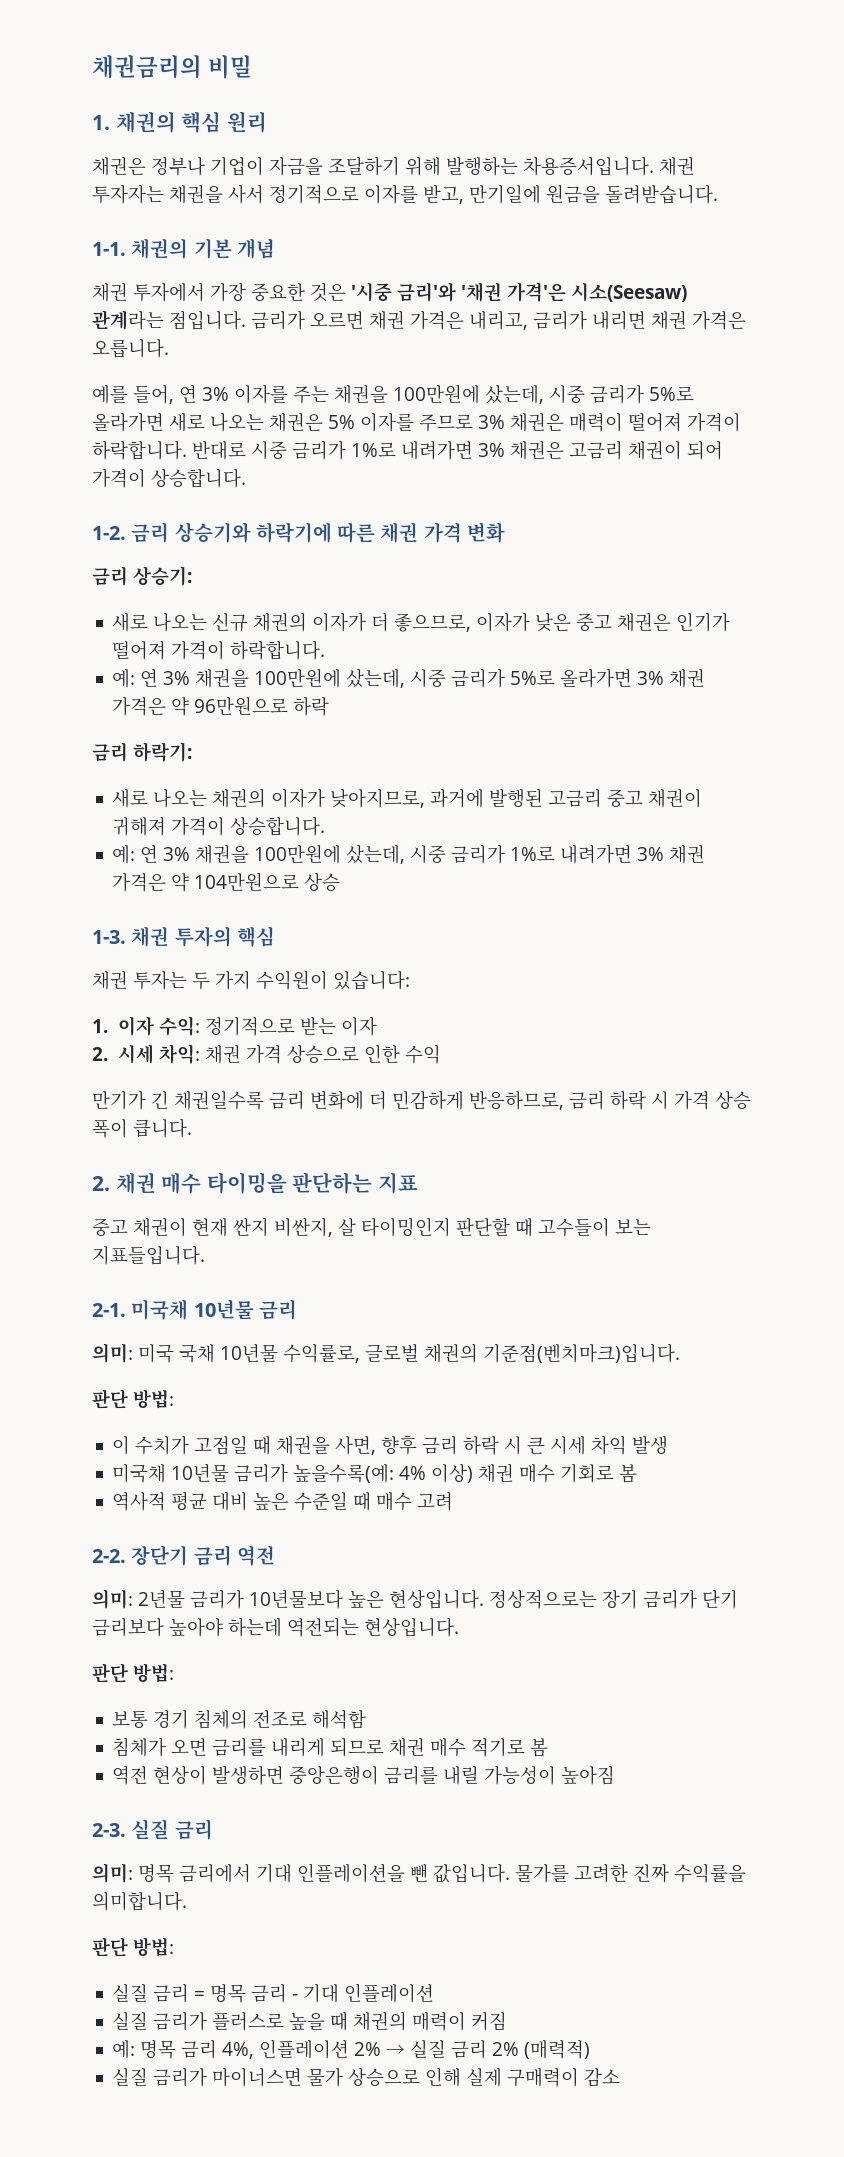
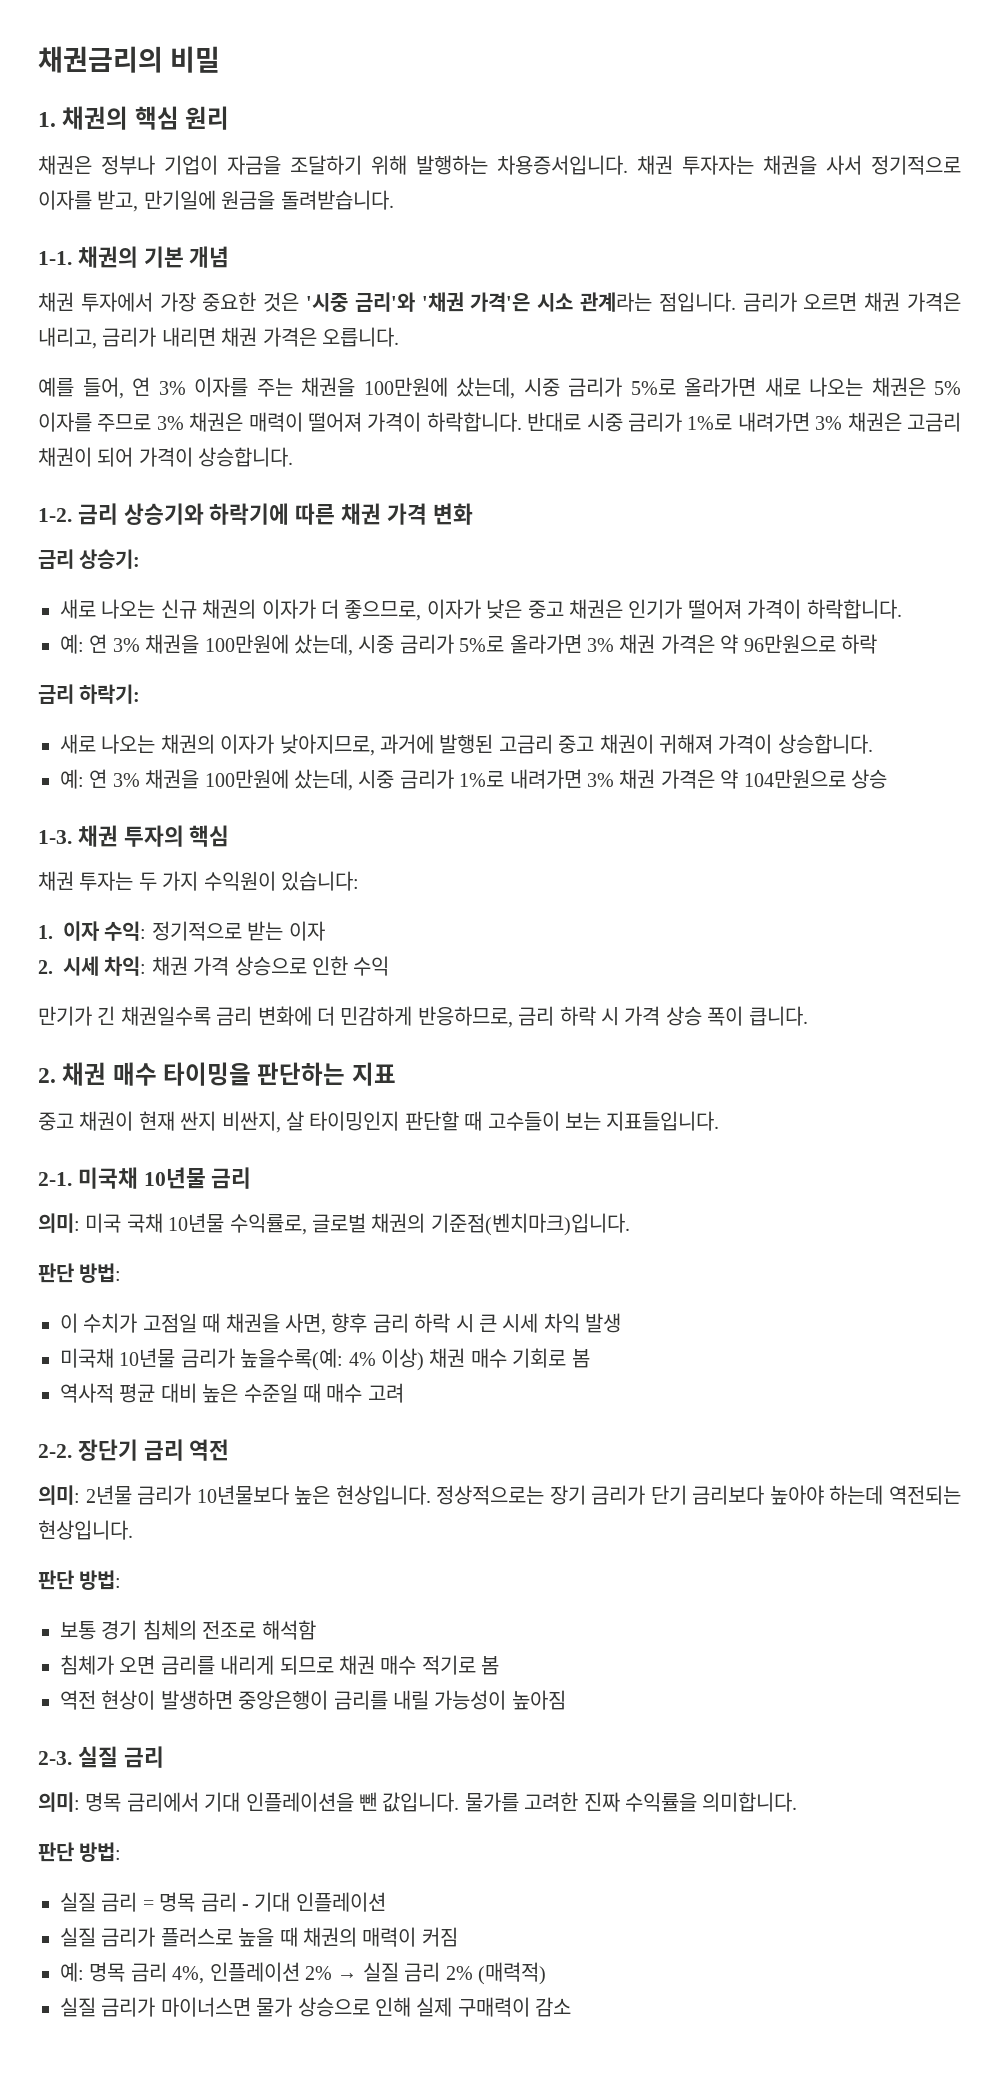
[571,283,687,302] 시소(Seesaw) -> [537,293,574,312] 시소

